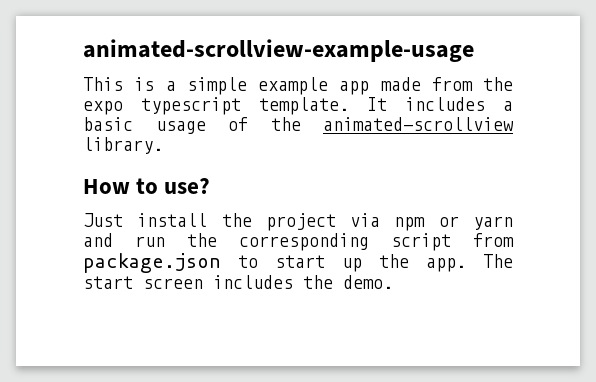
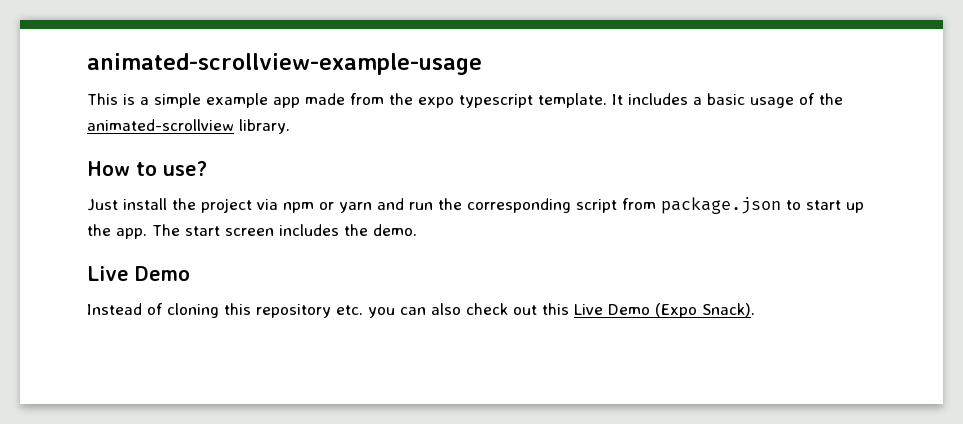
(393, 282) none -> [87,266,190,281] [87,303,755,318] // Live Demo // Instead of cloning this repository etc. you can also check out this Live Demo (Expo Snack).

